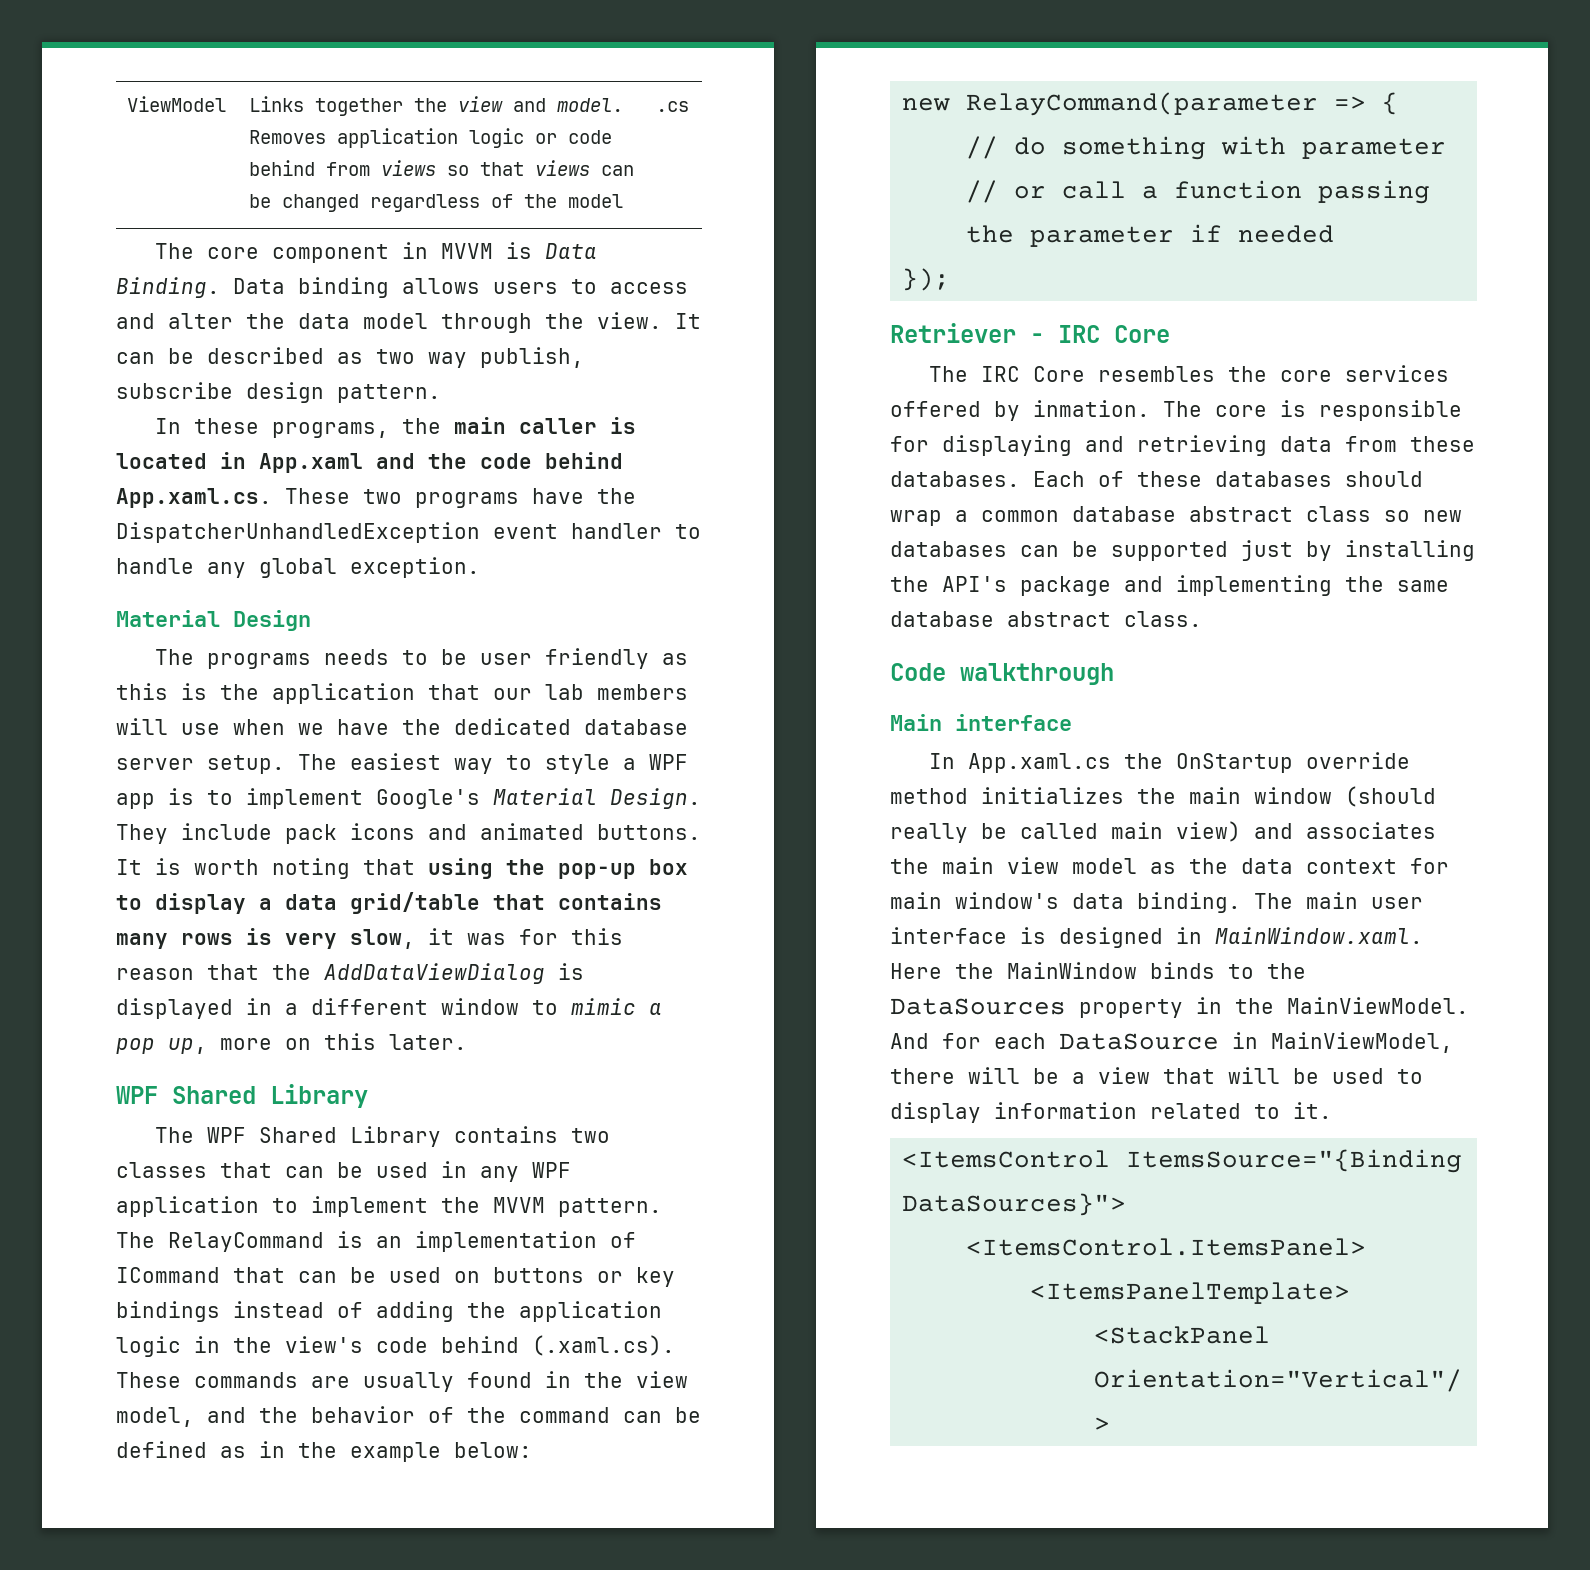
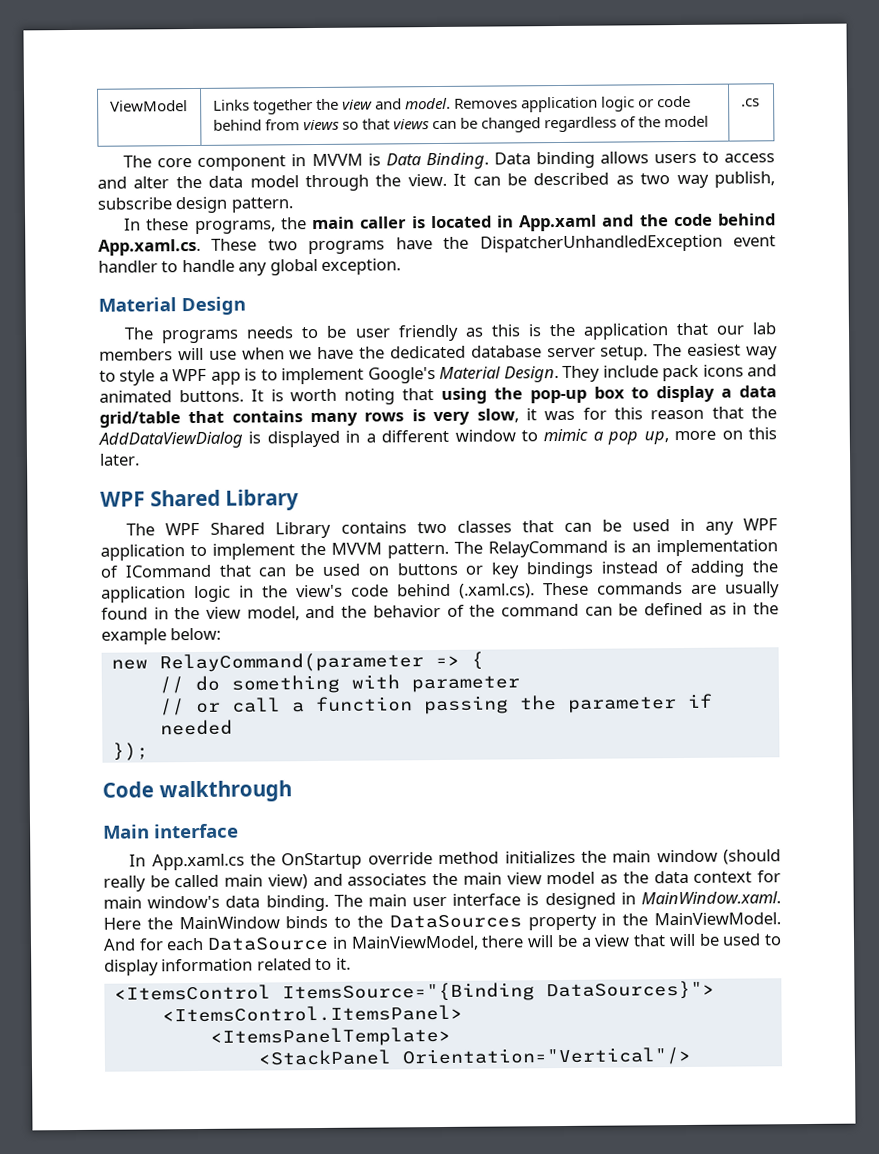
[890,323,1170,343] [929,365,1450,382] [890,400,1462,421] [890,435,1475,456] [890,471,1423,487] [890,506,1462,526] [890,540,1475,561] [890,575,1449,596] [890,611,1202,627] // Retriever - IRC Core // The IRC Core resembles the core services offered by inmation. The core is responsible for displaying and retrieving data from these databases. Each of these databases should wrap a common database abstract class so new databases can be supported just by installing the API's package and implementing the same database abstract class. -> (149, 751) none

